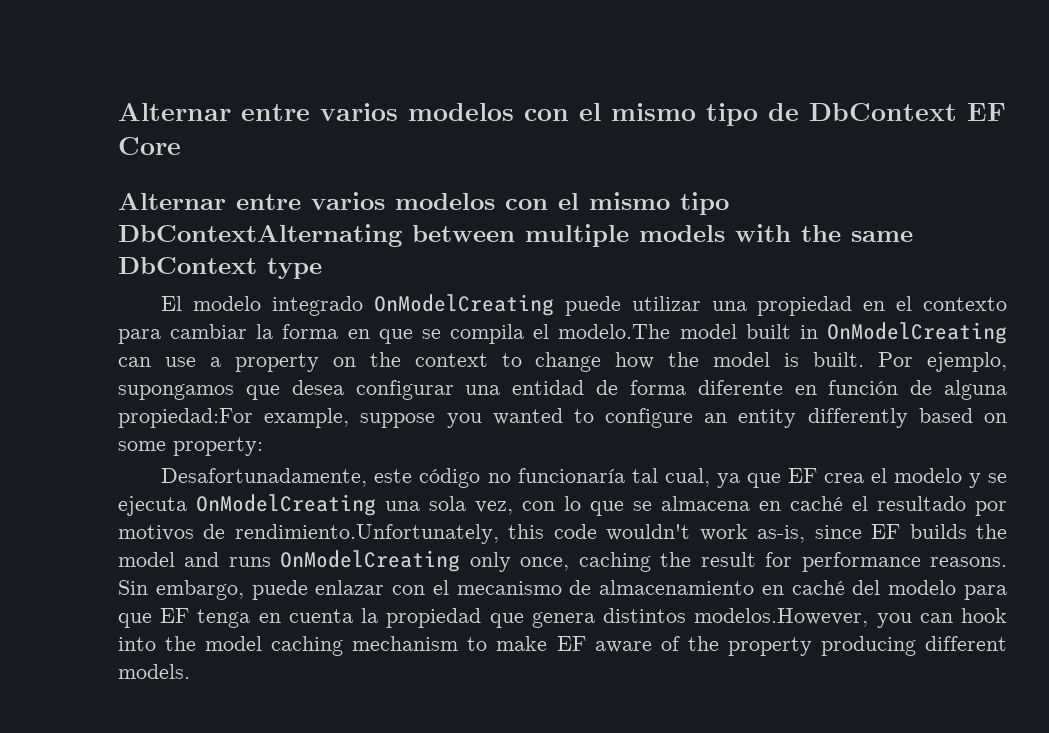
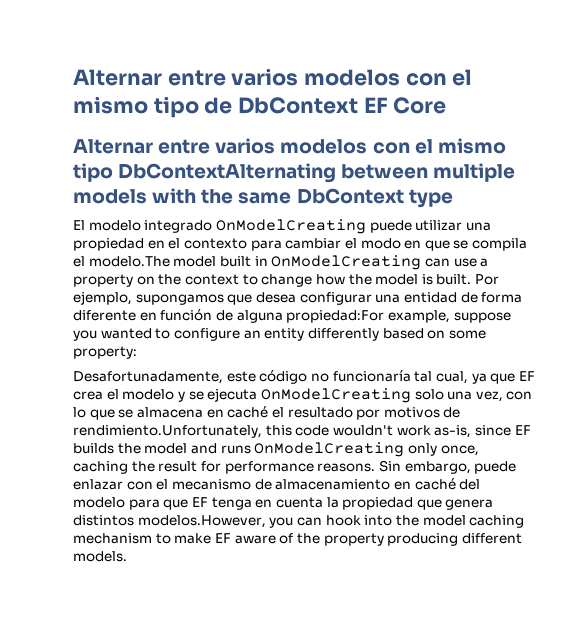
[256,324,339,339] la forma -> [344,238,401,249] el modo
[385,496,466,511] una sola -> [414,389,473,400] solo una

